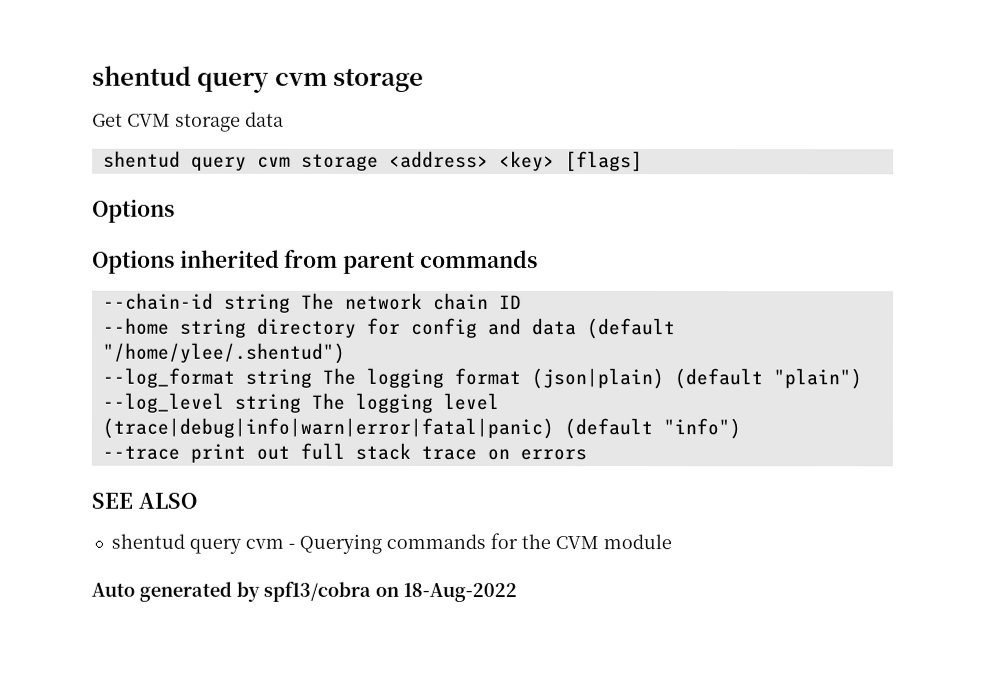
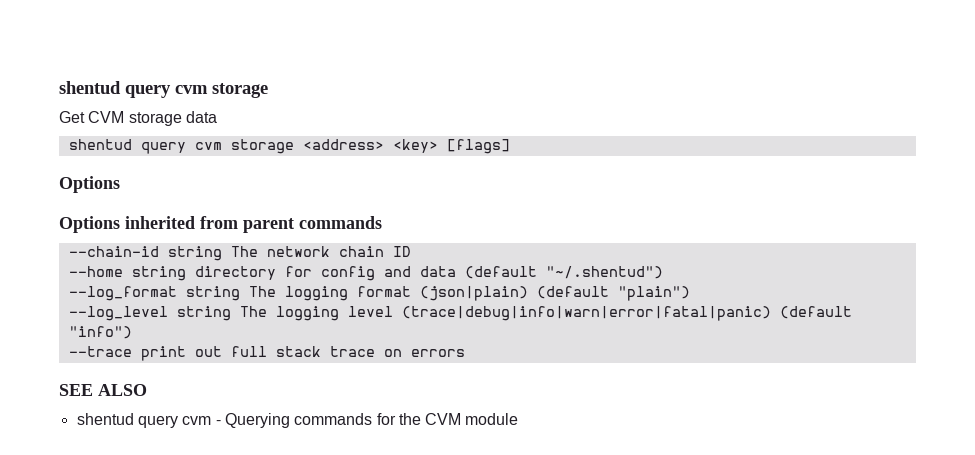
[101,342,345,364] "/home/ylee/.shentud") -> [545,266,663,279] "~/.shentud")
[91,580,517,603] // Auto generated by spf13/cobra on 18-Aug-2022 -> (519, 419) none

